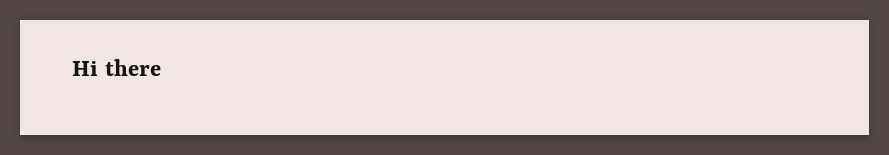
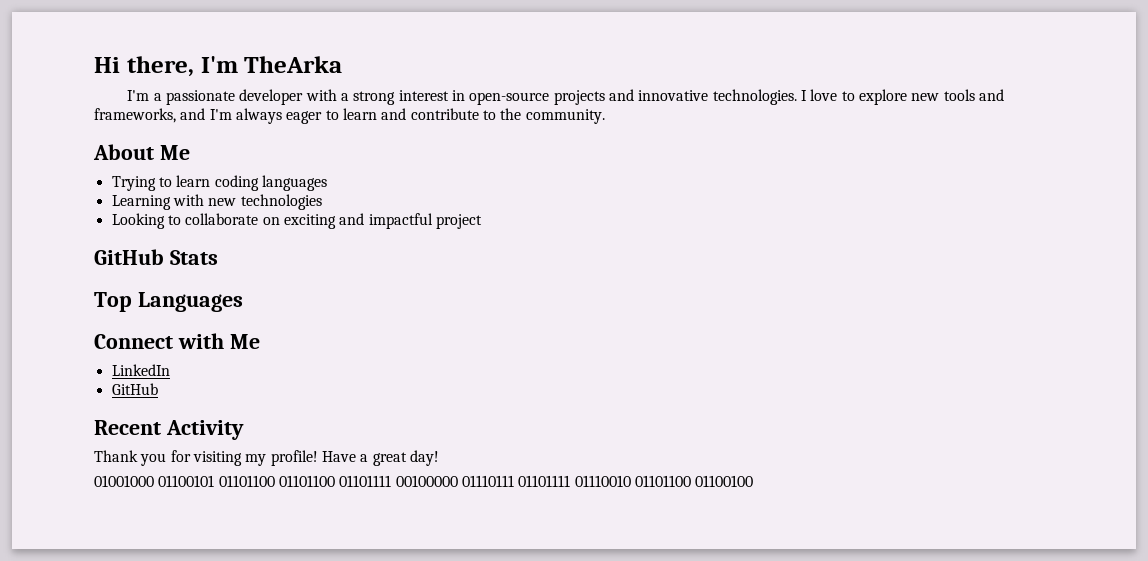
[105,59,162,76] there -> [126,56,343,77] [127,89,1004,105] [94,108,605,124] [93,144,190,160] [111,175,327,191] [111,194,322,210] [111,213,482,229] [94,249,218,265] [94,292,243,312] [94,333,260,349] [111,364,170,376] [111,383,158,395] [94,420,244,440] [94,450,439,466] [94,475,754,487] there, I'm TheArka // I'm a passionate developer with a strong interest in open-source projects and innovative technologies. I love to explore new tools and frameworks, and I'm always eager to learn and contribute to the community. // About Me // Trying to learn coding languages // Learning with new technologies // Looking to collaborate on exciting and impactful project // GitHub Stats // Top Languages // Connect with Me // LinkedIn // GitHub // Recent Activity // Thank you for visiting my profile! Have a great day! // 01001000 01100101 01101100 01101100 01101111 00100000 01110111 01101111 01110010 01101100 01100100

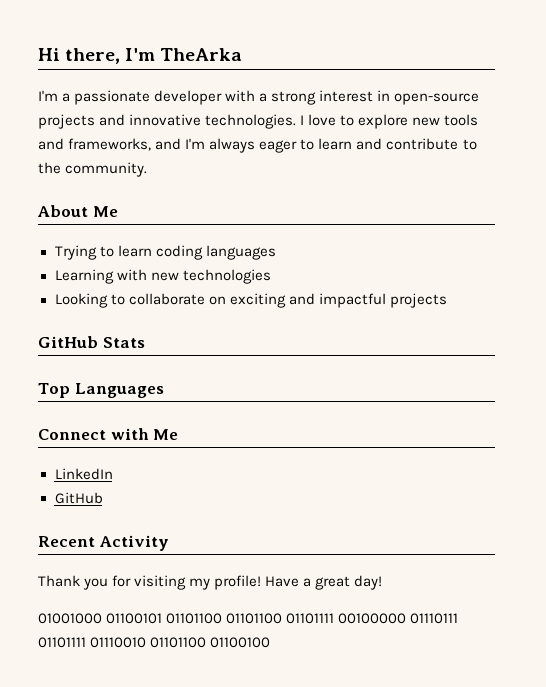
[435,214,482,229] project -> [389,293,447,308] projects

